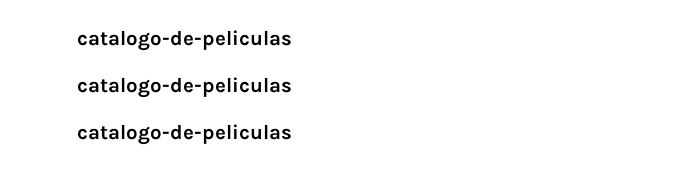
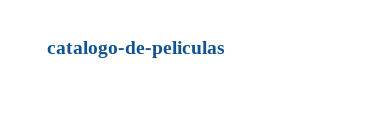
[77,30,292,51] [77,77,292,98] [77,124,292,145] catalogo-de-peliculas // catalogo-de-peliculas // catalogo-de-peliculas -> [47,41,225,58] catalogo-de-peliculas

